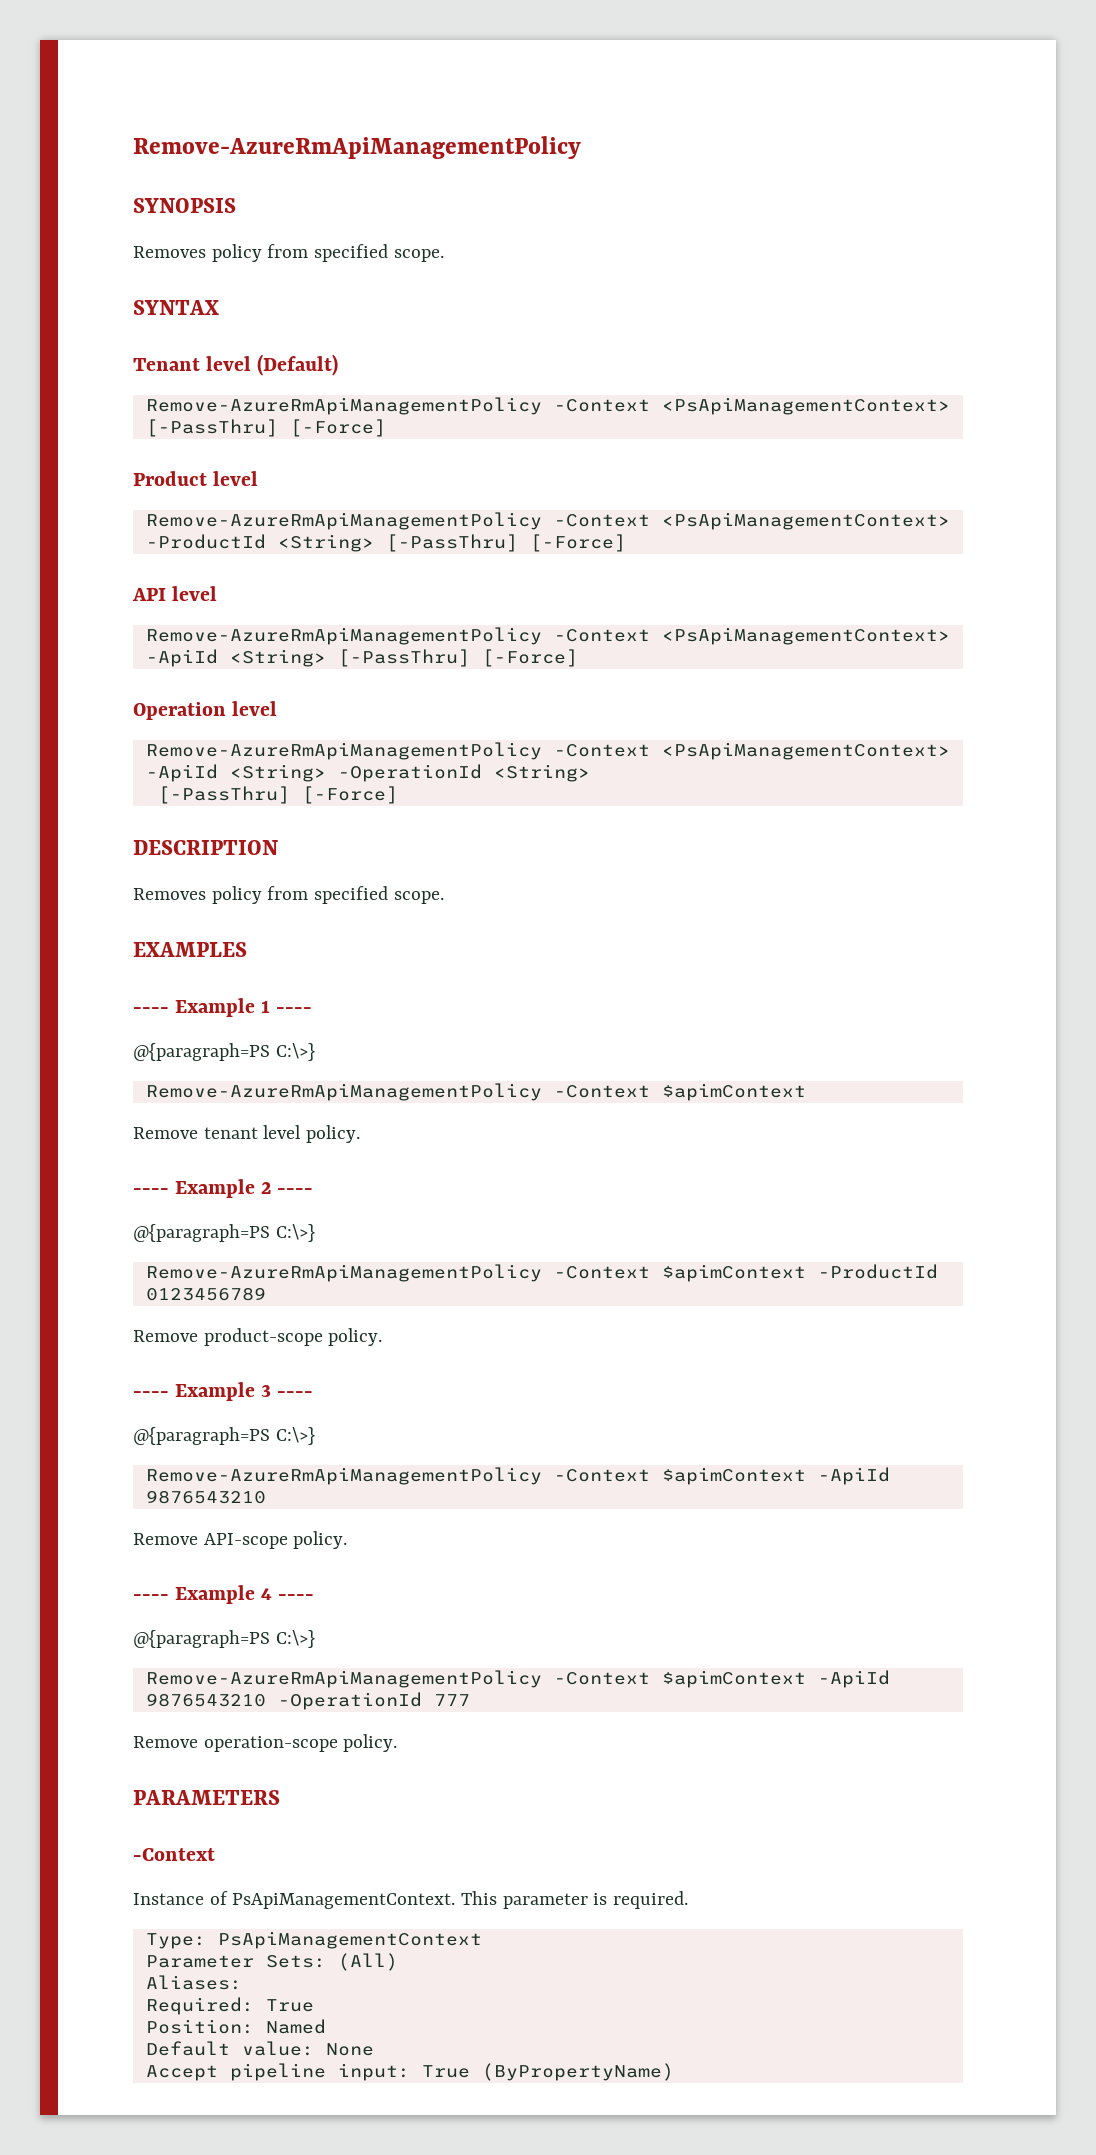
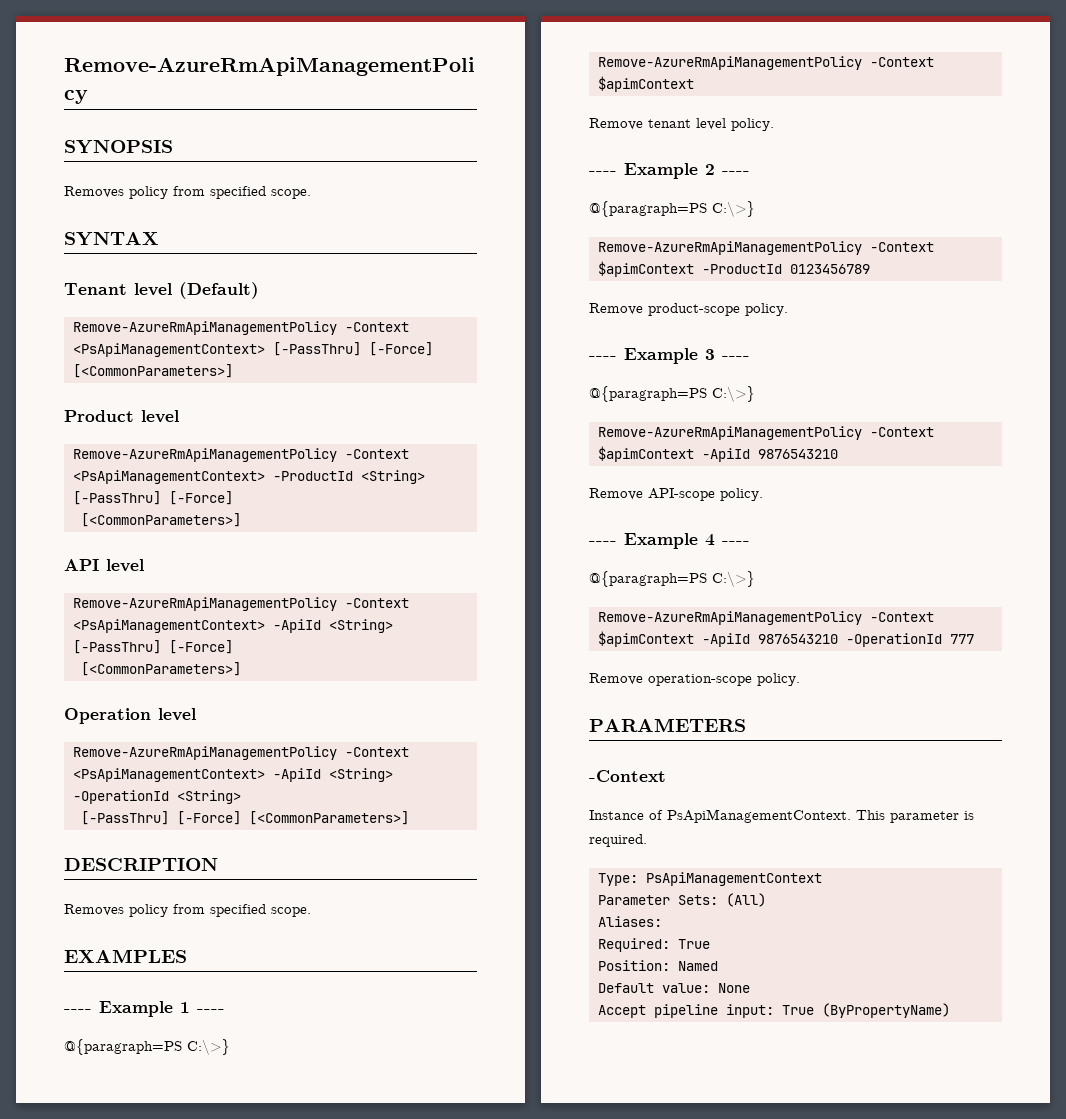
(386, 428) none -> [73,364,233,378] [<CommonParameters>]
(626, 543) none -> [81,513,241,527] // [<CommonParameters>]
(578, 658) none -> [81,662,241,676] // [<CommonParameters>]
(398, 795) none -> [249,811,409,825] [<CommonParameters>]

